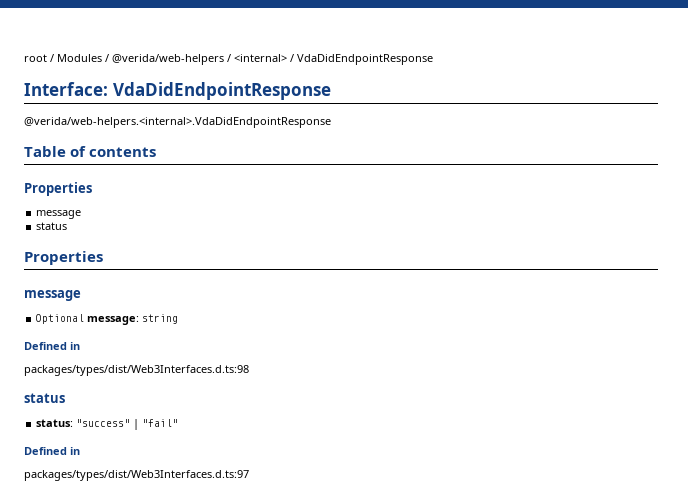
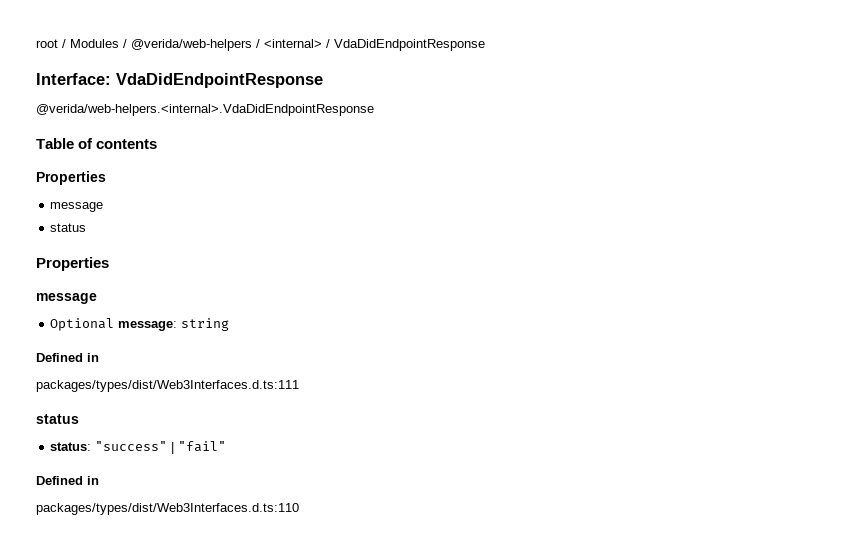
[24,365,249,376] packages/types/dist/Web3Interfaces.d.ts:98 -> [36,380,299,392] packages/types/dist/Web3Interfaces.d.ts:111
[24,470,249,481] packages/types/dist/Web3Interfaces.d.ts:97 -> [36,503,299,515] packages/types/dist/Web3Interfaces.d.ts:110

